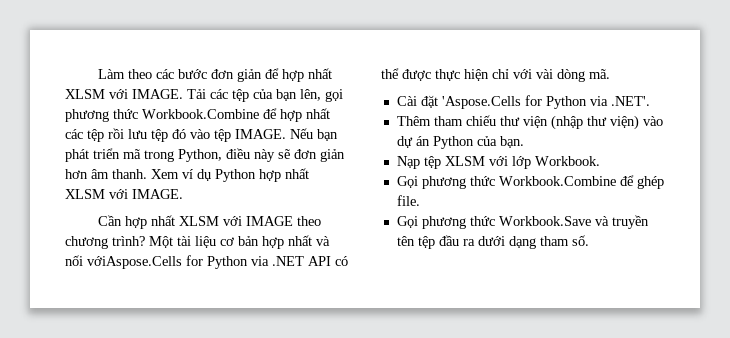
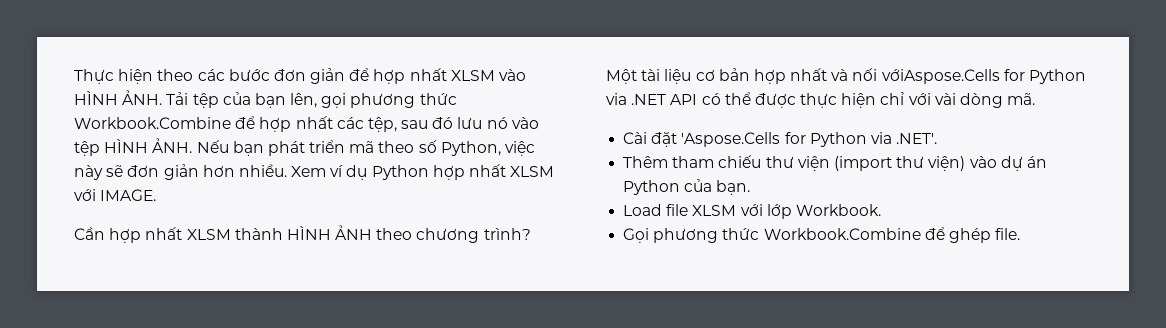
[98,69,126,79] Làm -> [74,69,154,84] Thực hiện
[109,89,228,99] với IMAGE. Tải các -> [499,69,527,81] [74,90,189,105] vào HÌNH ẢNH. Tải
[87,128,286,142] tệp rồi lưu tệp đó vào tệp IMAGE. -> [367,117,539,132] [74,138,193,156] tệp, sau đó lưu nó vào tệp HÌNH ẢNH.
[144,148,250,162] trong Python, điều -> [378,140,536,156] theo số Python, việc
[91,169,147,179] âm thanh. -> [238,164,287,177] nhiều.
[223,216,294,226] với IMAGE -> [234,225,373,240] thành HÌNH ẢNH
[550,115,583,130] (nhập -> [833,156,892,171] (import
[396,156,441,169] Nạp tệp -> [623,204,689,216] Load file
[396,215,649,229] [396,235,589,249] // Gọi phương thức Workbook.Save và truyền tên tệp đầu ra dưới dạng tham số. -> (1021, 234) none

